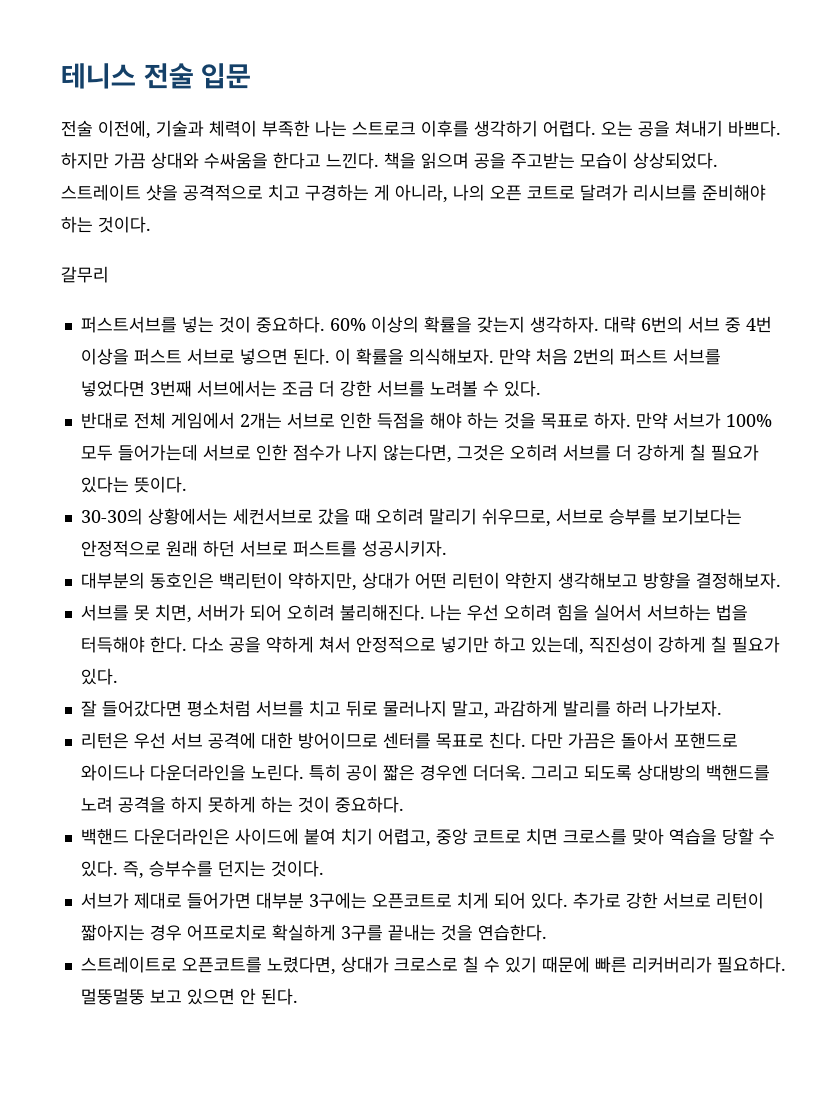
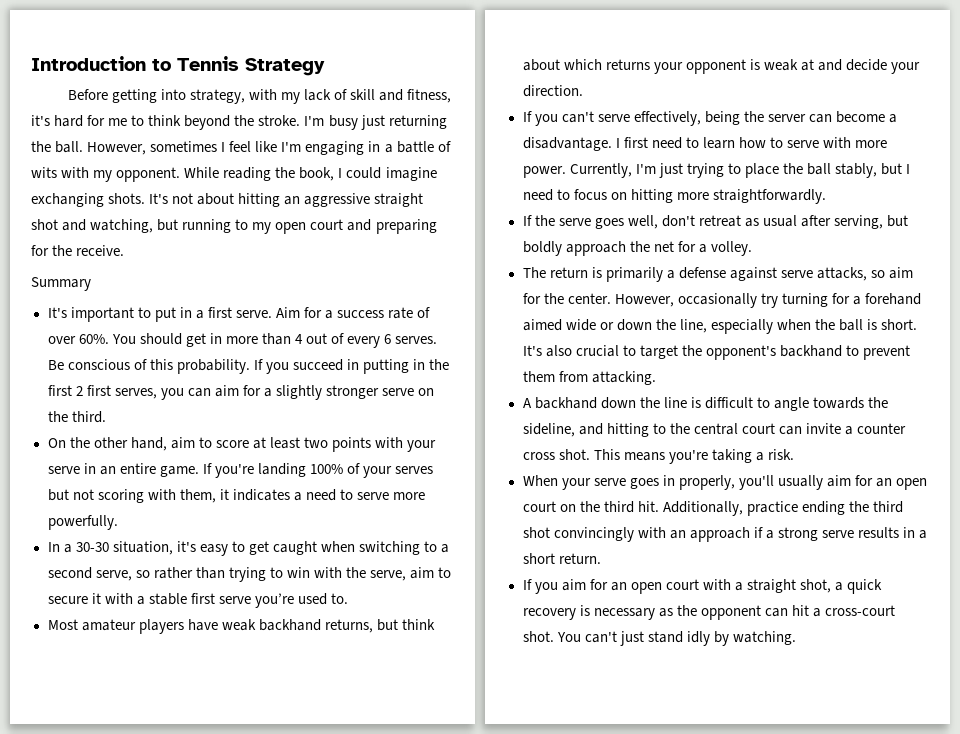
[61,63,252,89] [61,120,781,139] [61,152,718,169] [61,184,766,203] [61,216,151,233] [61,266,109,283] [80,316,772,333] [80,348,721,365] [80,380,541,397] [80,412,772,429] [80,444,759,463] [80,476,187,493] [80,508,742,527] [80,540,447,557] [80,572,781,591] [80,604,748,623] [80,636,780,655] [80,668,118,685] [80,700,722,719] [80,732,738,749] [80,764,770,781] [80,796,404,813] [80,828,775,847] [80,860,324,879] [80,892,764,909] [80,924,547,941] [80,956,786,975] [80,988,298,1005] 테니스 전술 입문 // 전술 이전에, 기술과 체력이 부족한 나는 스트로크 이후를 생각하기 어렵다. 오는 공을 쳐내기 바쁘다. 하지만 가끔 상대와 수싸움을 한다고 느낀다. 책을 읽으며 공을 주고받는 모습이 상상되었다. 스트레이트 샷을 공격적으로 치고 구경하는 게 아니라, 나의 오픈 코트로 달려가 리시브를 준비해야 하는 것이다. // 갈무리 // 퍼스트서브를 넣는 것이 중요하다. 60% 이상의 확률을 갖는지 생각하자. 대략 6번의 서브 중 4번 이상을 퍼스트 서브로 넣으면 된다. 이 확률을 의식해보자. 만약 처음 2번의 퍼스트 서브를 넣었다면 3번째 서브에서는 조금 더 강한 서브를 노려볼 수 있다. // 반대로 전체 게임에서 2개는 서브로 인한 득점을 해야 하는 것을 목표로 하자. 만약 서브가 100% 모두 들어가는데 서브로 인한 점수가 나지 않는다면, 그것은 오히려 서브를 더 강하게 칠 필요가 있다는 뜻이다. // 30-30의 상황에서는 세컨서브로 갔을 때 오히려 말리기 쉬우므로, 서브로 승부를 보기보다는 안정적으로 원래 하던 서브로 퍼스트를 성공시키자. // 대부분의 동호인은 백리턴이 약하지만, 상대가 어떤 리턴이 약한지 생각해보고 방향을 결정해보자. // 서브를 못 치면, 서버가 되어 오히려 불리해진다. 나는 우선 오히려 힘을 실어서 서브하는 법을 터득해야 한다. 다소 공을 약하게 쳐서 안정적으로 넣기만 하고 있는데, 직진성이 강하게 칠 필요가 있다. // 잘 들어갔다면 평소처럼 서브를 치고 뒤로 물러나지 말고, 과감하게 발리를 하러 나가보자. // 리턴은 우선 서브 공격에 대한 방어이므로 센터를 목표로 친다. 다만 가끔은 돌아서 포핸드로 와이드나 다운더라인을 노린다. 특히 공이 짧은 경우엔 더더욱. 그리고 되도록 상대방의 백핸드를 노려 공격을 하지 못하게 하는 것이 중요하다. // 백핸드 다운더라인은 사이드에 붙여 치기 어렵고, 중앙 코트로 치면 크로스를 맞아 역습을 당할 수 있다. 즉, 승부수를 던지는 것이다. // 서브가 제대로 들어가면 대부분 3구에는 오픈코트로 치게 되어 있다. 추가로 강한 서브로 리턴이 짧아지는 경우 어프로치로 확실하게 3구를 끝내는 것을 연습한다. // 스트레이트로 오픈코트를 노렸다면, 상대가 크로스로 칠 수 있기 때문에 빠른 리커버리가 필요하다. 멀뚱멀뚱 보고 있으면 안 된다. -> [31,56,325,76] [67,89,452,104] [31,115,447,130] [31,141,451,155] [31,167,437,182] [31,193,424,207] [31,219,437,234] [31,245,125,256] [31,277,91,291] [47,307,431,322] [47,333,438,348] [47,359,450,374] [47,385,435,400] [47,411,106,423] [47,437,437,452] [47,463,434,478] [47,489,426,503] [47,515,118,530] [47,541,450,556] [47,567,452,582] [47,593,348,608] [47,619,435,634] [522,59,920,74] [522,85,583,97] [522,111,897,126] [522,137,888,151] [522,163,911,178] [522,189,826,204] [522,215,909,229] [522,241,752,256] [522,267,913,282] [522,293,921,308] [522,319,918,334] [522,345,910,360] [522,371,656,385] [522,397,888,411] [522,423,907,437] [522,449,794,464] [522,475,928,490] [522,501,903,516] [522,527,928,542] [522,553,601,564] [522,579,883,594] [522,605,895,620] [522,631,796,646] Introduction to Tennis Strategy // Before getting into strategy, with my lack of skill and fitness, it's hard for me to think beyond the stroke. I'm busy just returning the ball. However, sometimes I feel like I'm engaging in a battle of wits with my opponent. While reading the book, I could imagine exchanging shots. It's not about hitting an aggressive straight shot and watching, but running to my open court and preparing for the receive. // Summary // It's important to put in a first serve. Aim for a success rate of over 60%. You should get in more than 4 out of every 6 serves. Be conscious of this probability. If you succeed in putting in the first 2 first serves, you can aim for a slightly stronger serve on the third. // On the other hand, aim to score at least two points with your serve in an entire game. If you're landing 100% of your serves but not scoring with them, it indicates a need to serve more powerfully. // In a 30-30 situation, it's easy to get caught when switching to a second serve, so rather than trying to win with the serve, aim to secure it with a stable first serve you’re used to. // Most amateur players have weak backhand returns, but think about which returns your opponent is weak at and decide your direction. // If you can't serve effectively, being the server can become a disadvantage. I first need to learn how to serve with more power. Currently, I'm just trying to place the ball stably, but I need to focus on hitting more straightforwardly. // If the serve goes well, don't retreat as usual after serving, but boldly approach the net for a volley. // The return is primarily a defense against serve attacks, so aim for the center. However, occasionally try turning for a forehand aimed wide or down the line, especially when the ball is short. It's also crucial to target the opponent's backhand to prevent them from attacking. // A backhand down the line is difficult to angle towards the sideline, and hitting to the central court can invite a counter cross shot. This means you're taking a risk. // When your serve goes in properly, you'll usually aim for an open court on the third hit. Additionally, practice ending the third shot convincingly with an approach if a strong serve results in a short return. // If you aim for an open court with a straight shot, a quick recovery is necessary as the opponent can hit a cross-court shot. You can't just stand idly by watching.

